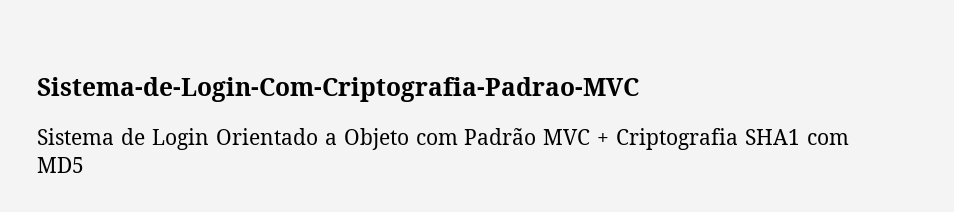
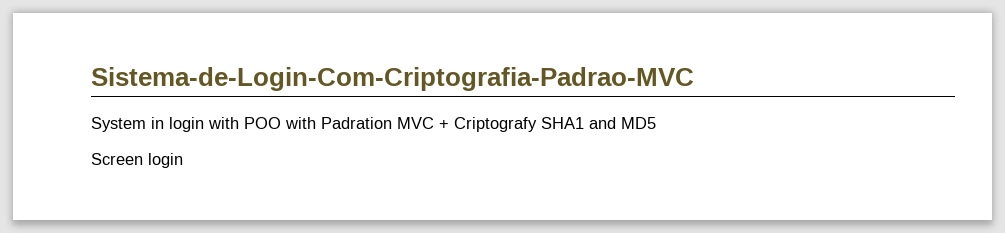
[37,128,849,150] Sistema de Login Orientado a Objeto com Padrão MVC + Criptografia SHA1 com -> [91,117,616,132] System in login with POO with Padration MVC + Criptografy SHA1 and
(84, 165) none -> [91,153,183,168] // Screen login

